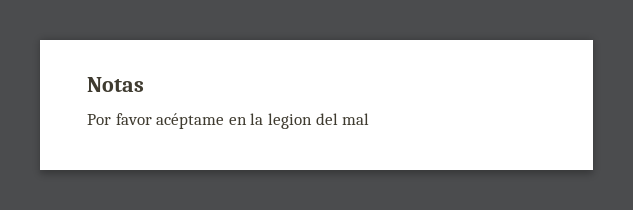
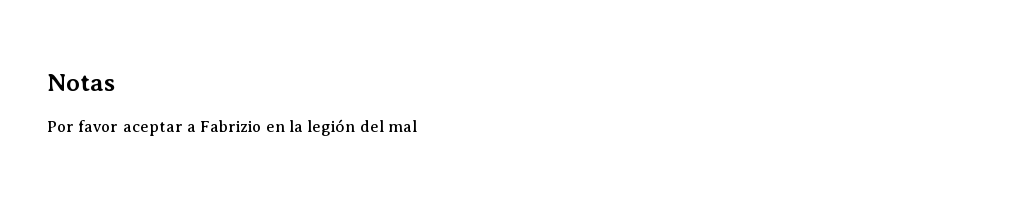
[156,113,225,129] acéptame -> [122,120,262,136] aceptar a Fabrizio
[267,113,312,129] legion -> [307,119,356,136] legión

